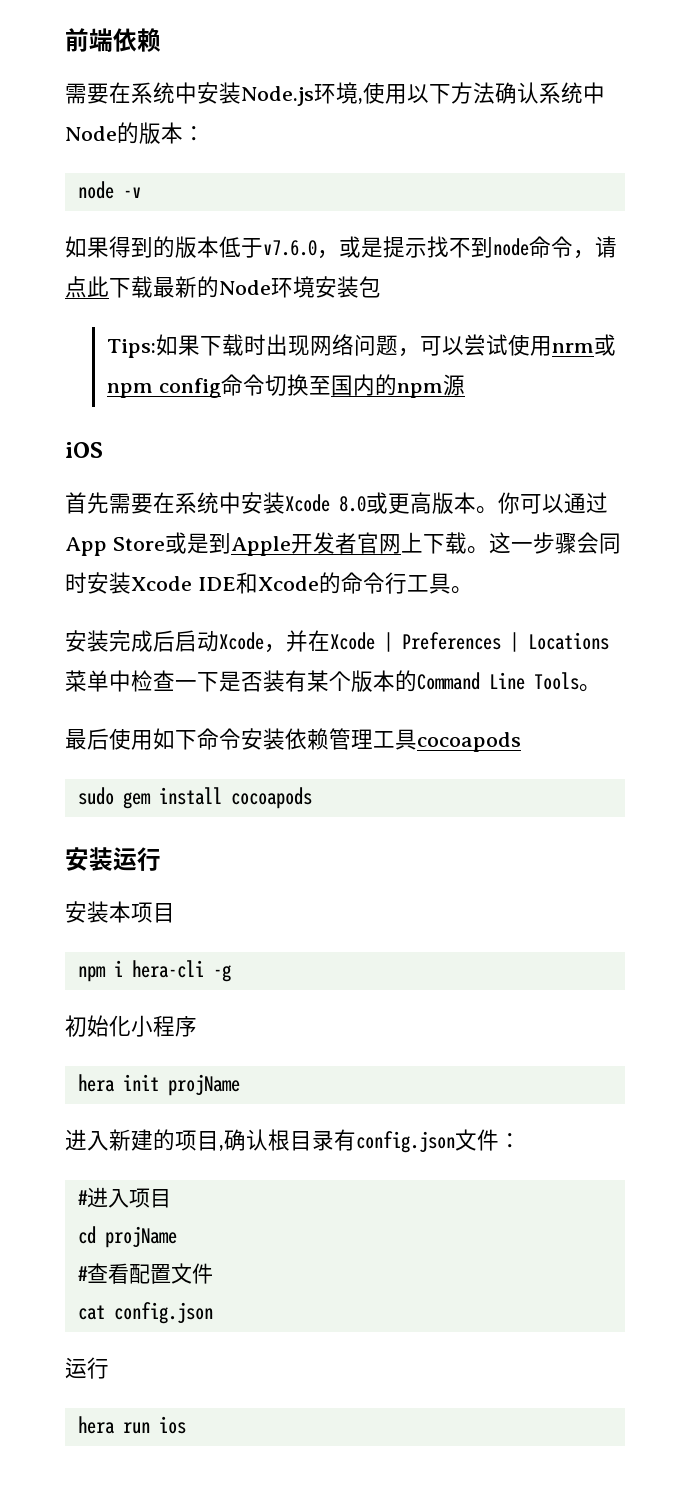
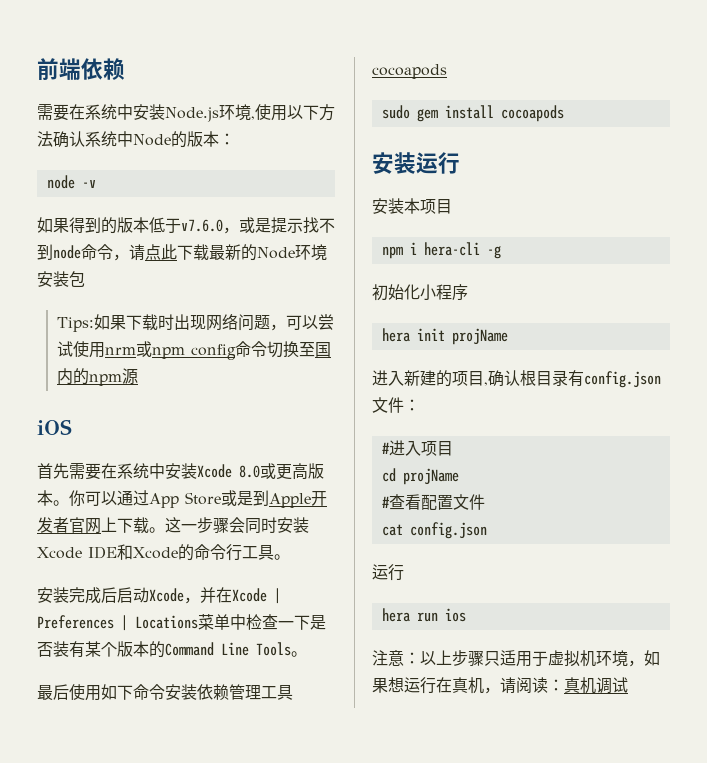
(186, 1425) none -> [372,650,660,667] [372,677,628,694] // 注意：以上步骤只适用于虚拟机环境，如果想运行在真机，请阅读：真机调试

